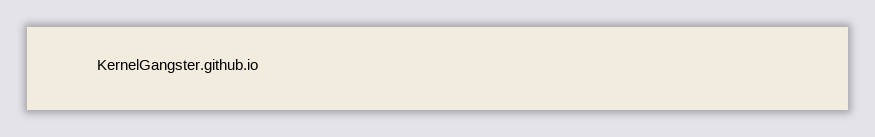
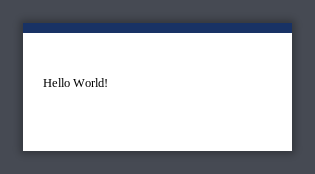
[97,59,258,73] KernelGangster.github.io -> [43,78,109,87] Hello World!

